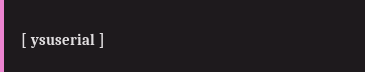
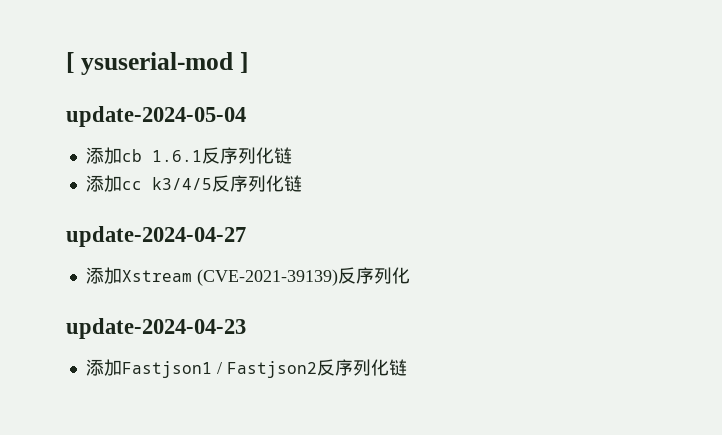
[30,33,96,48] ysuserial -> [80,52,233,75] ysuserial-mod
(106, 40) none -> [66,106,246,127] [85,147,292,164] [85,175,302,192] [66,226,246,247] [85,267,410,286] [66,318,246,339] [85,359,407,378] // update-2024-05-04 // 添加cb 1.6.1反序列化链 // 添加cc k3/4/5反序列化链 // update-2024-04-27 // 添加Xstream (CVE-2021-39139)反序列化 // update-2024-04-23 // 添加Fastjson1 / Fastjson2反序列化链

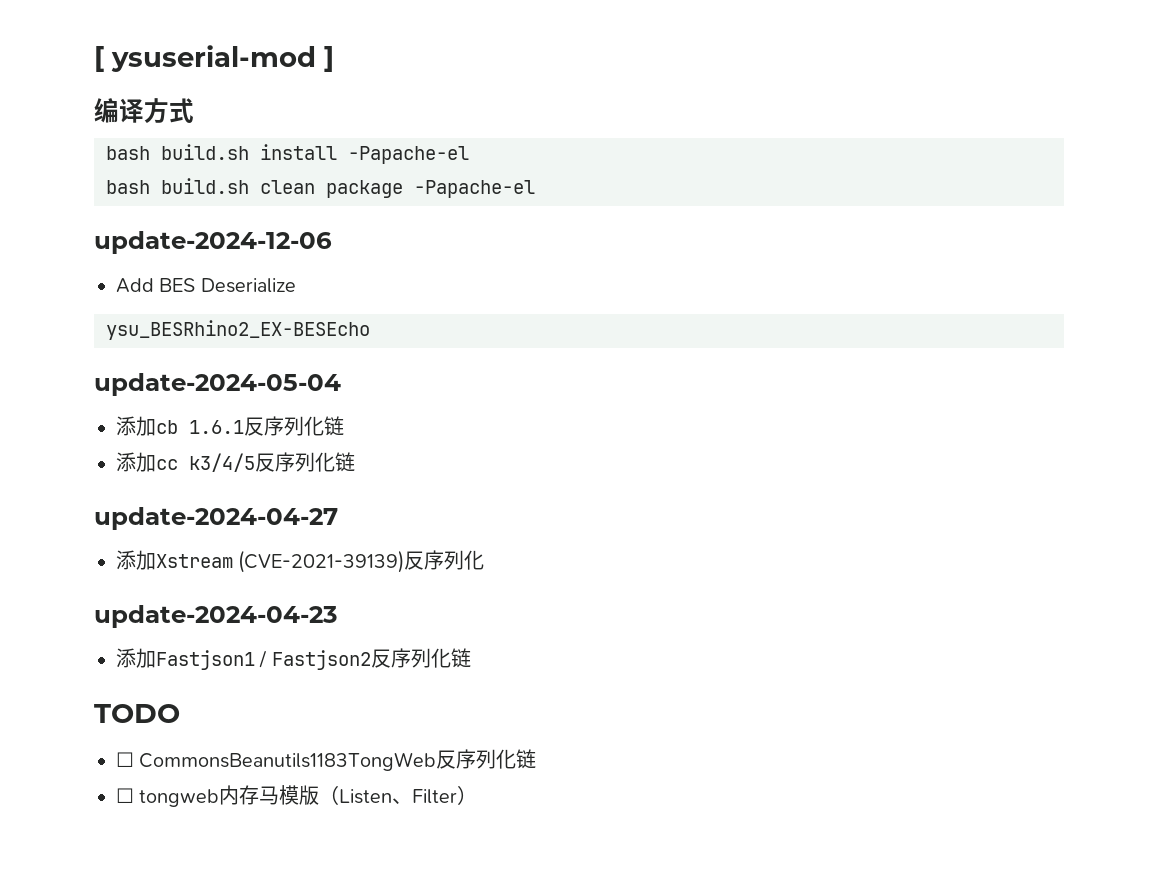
(248, 62) none -> [94,98,194,123] [106,144,469,164] [106,178,535,198] [94,231,332,254] [116,278,296,293] [106,320,370,340] // 编译方式 // bash build.sh install -Papache-el // bash build.sh clean package -Papache-el // update-2024-12-06 // Add BES Deserialize // ysu_BESRhino2_EX-BESEcho
(407, 367) none -> [94,704,180,723] [116,749,537,771] [116,785,478,807] // TODO // ☐ CommonsBeanutils1183TongWeb反序列化链 // ☐ tongweb内存马模版（Listen、Filter）

